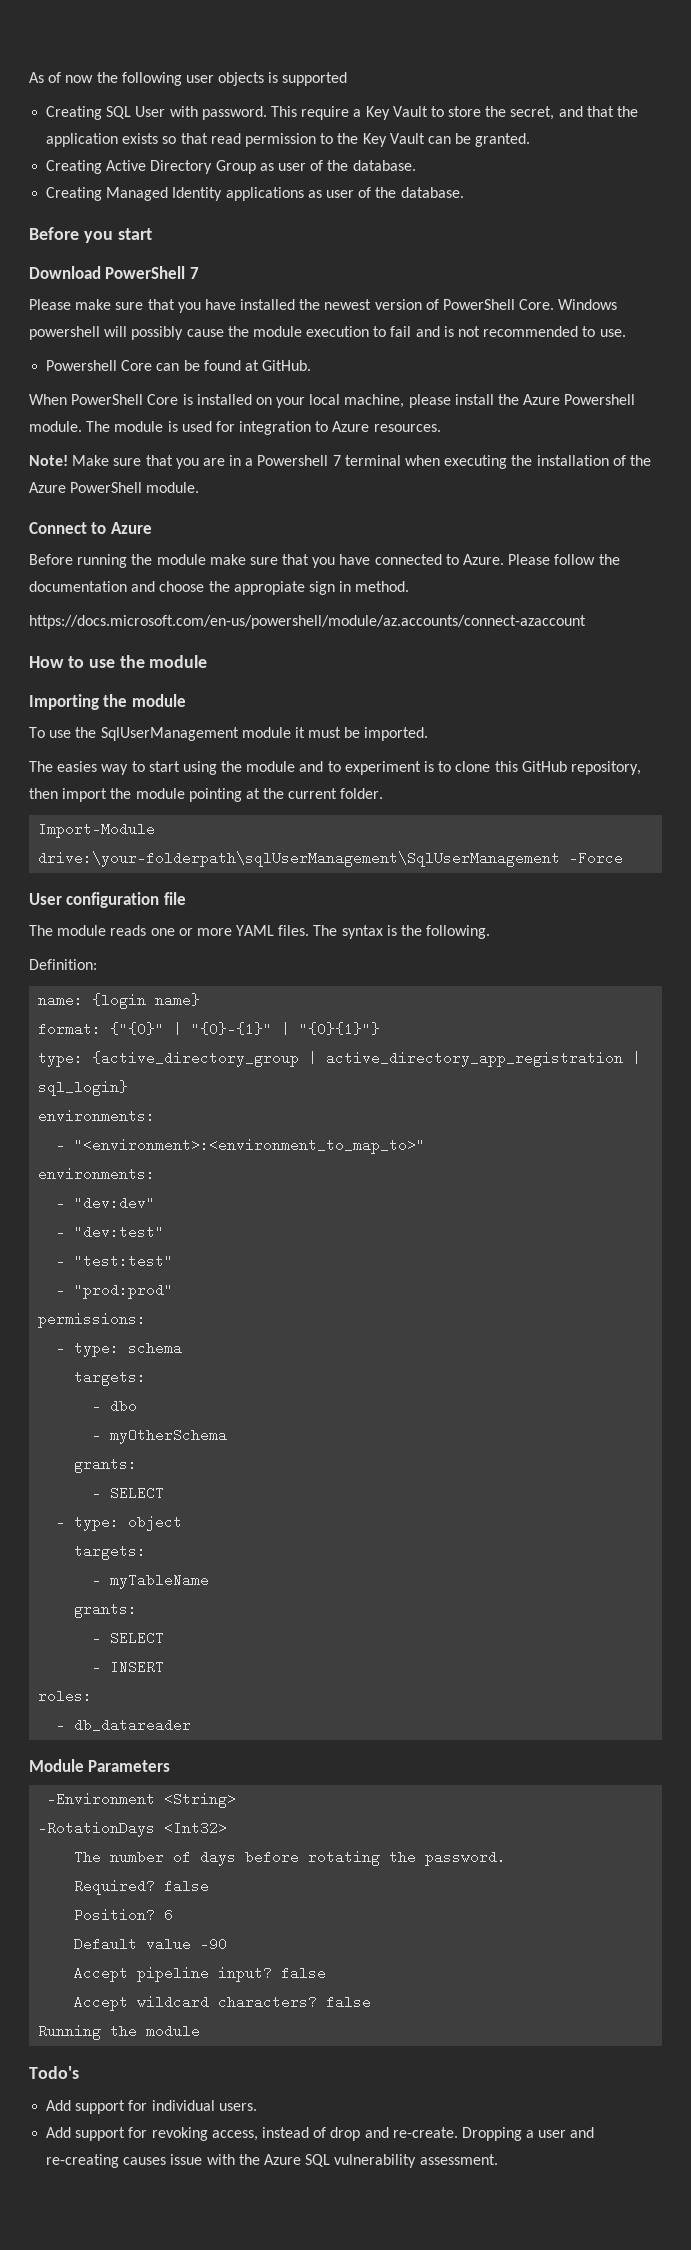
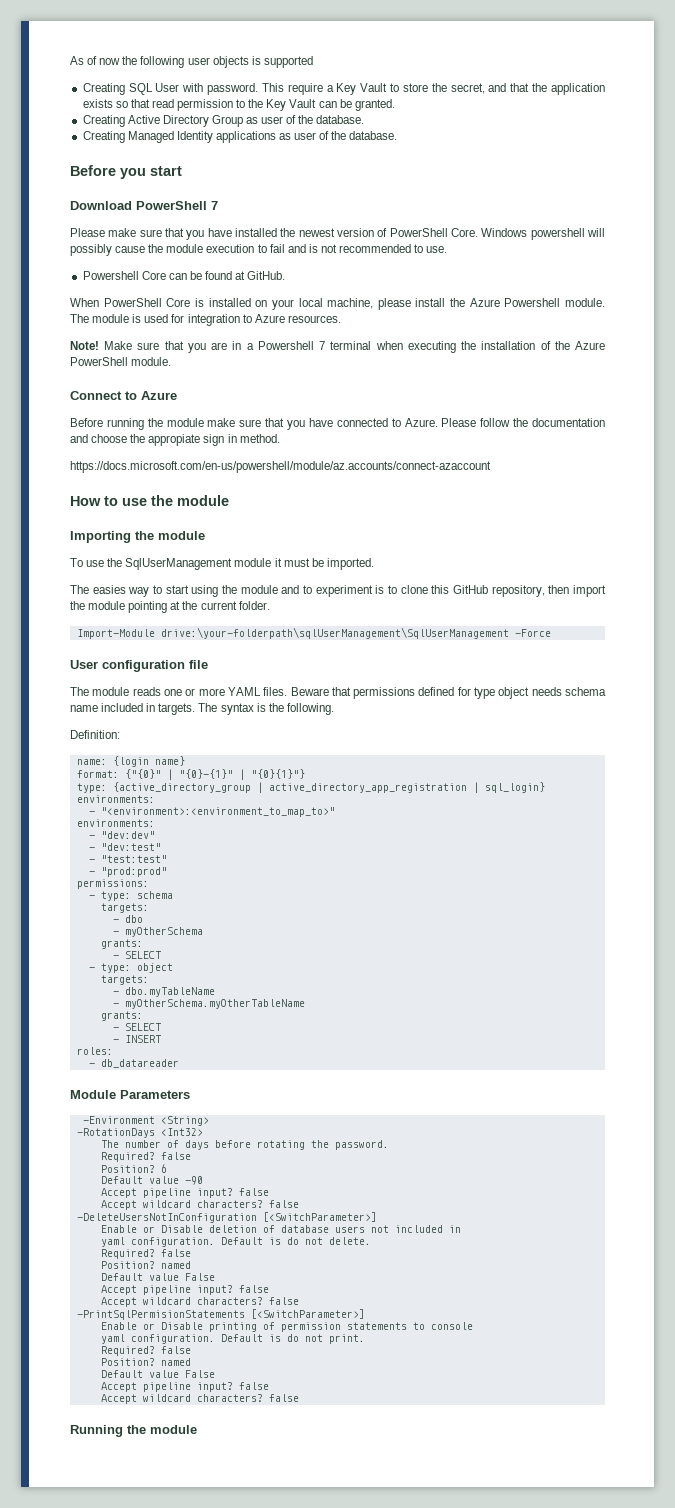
(310, 930) none -> [290,687,606,699] [70,703,196,715] Beware that permissions defined for type object needs schema name included in targets.
[110,1573,210,1589] myTableName -> [124,987,215,997] [112,999,305,1009] dbo.myTableName // - myOtherSchema.myOtherTableName
[38,2024,201,2040] [29,2066,79,2079] [46,2100,257,2114] [46,2127,595,2141] [46,2154,498,2168] Running the module // Todo's // Add support for individual users. // Add support for revoking access, instead of drop and re-create. Dropping a user and re-creating causes issue with the Azure SQL vulnerability assessment. -> [76,1212,377,1223] [100,1225,461,1233] [100,1237,371,1247] [100,1249,191,1259] [100,1261,191,1269] [100,1273,215,1281] [100,1285,269,1295] [100,1297,299,1307] [76,1309,365,1320] [100,1322,473,1332] [100,1334,365,1344] [100,1346,191,1356] [100,1358,191,1366] [100,1370,215,1378] [100,1382,269,1392] [100,1394,299,1404] [70,1425,197,1437] -DeleteUsersNotInConfiguration [<SwitchParameter>] // Enable or Disable deletion of database users not included in // yaml configuration. Default is do not delete. // Required? false // Position? named // Default value False // Accept pipeline input? false // Accept wildcard characters? false // -PrintSqlPermisionStatements [<SwitchParameter>] // Enable or Disable printing of permission statements to console // yaml configuration. Default is do not print. // Required? false // Position? named // Default value False // Accept pipeline input? false // Accept wildcard characters? false // Running the module

